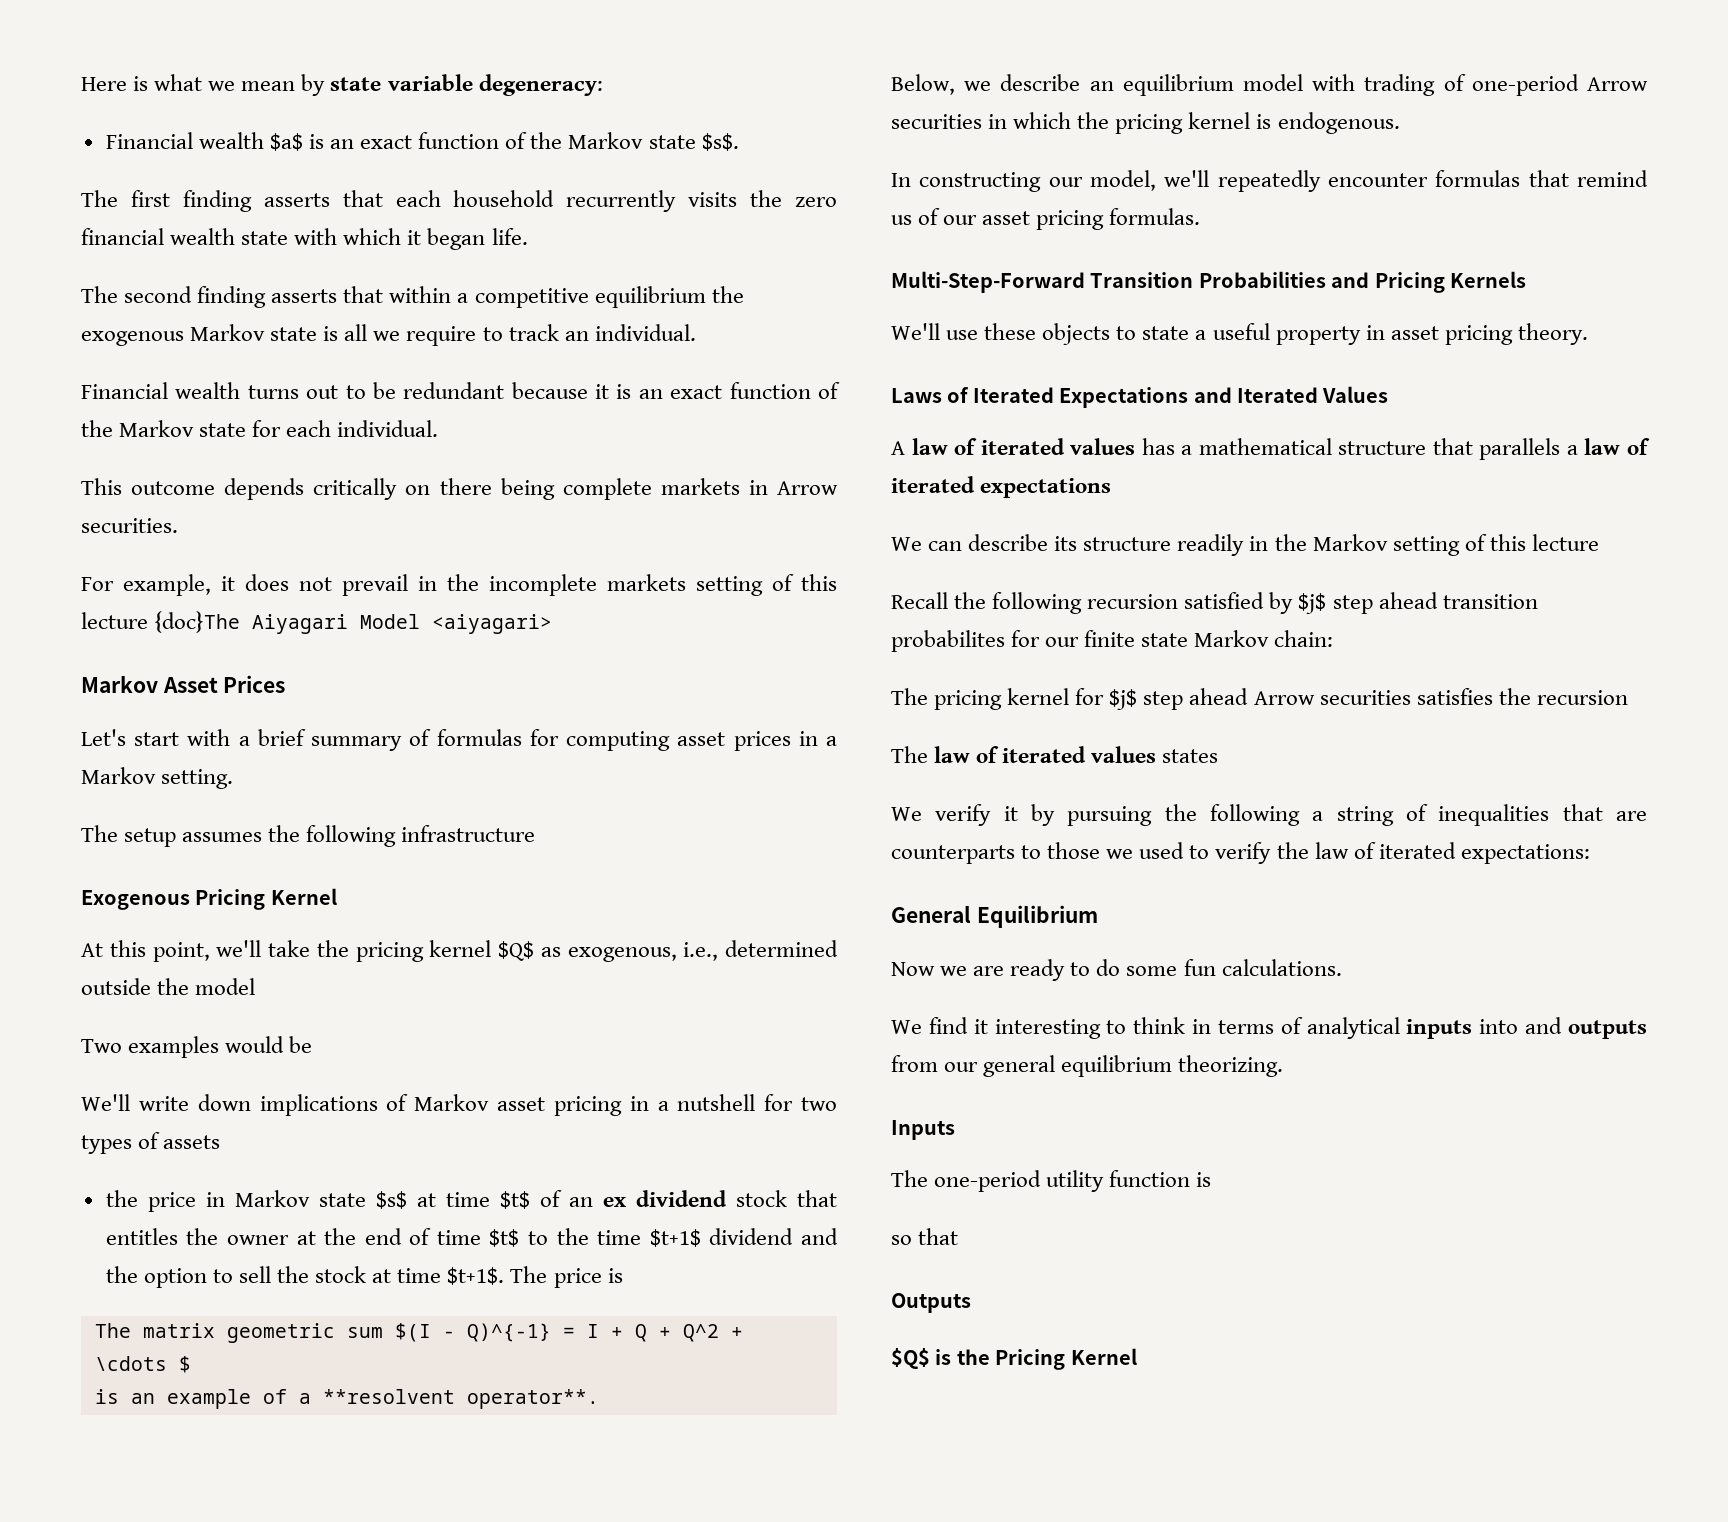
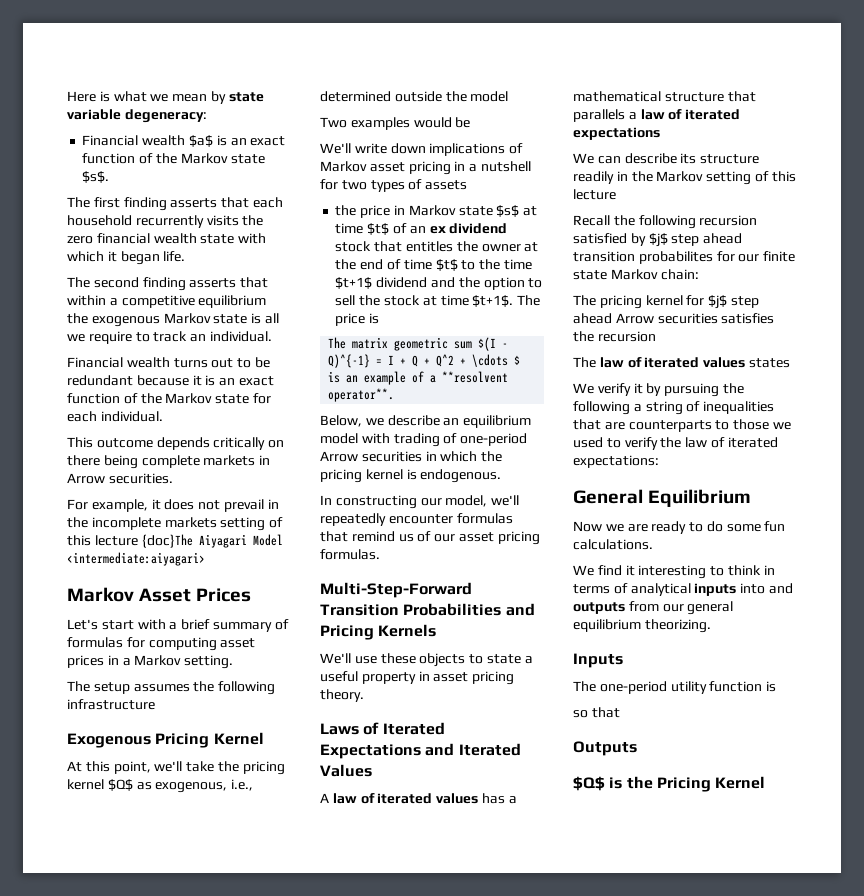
[432,614,553,634] <aiyagari> -> [67,552,205,566] <intermediate:aiyagari>

